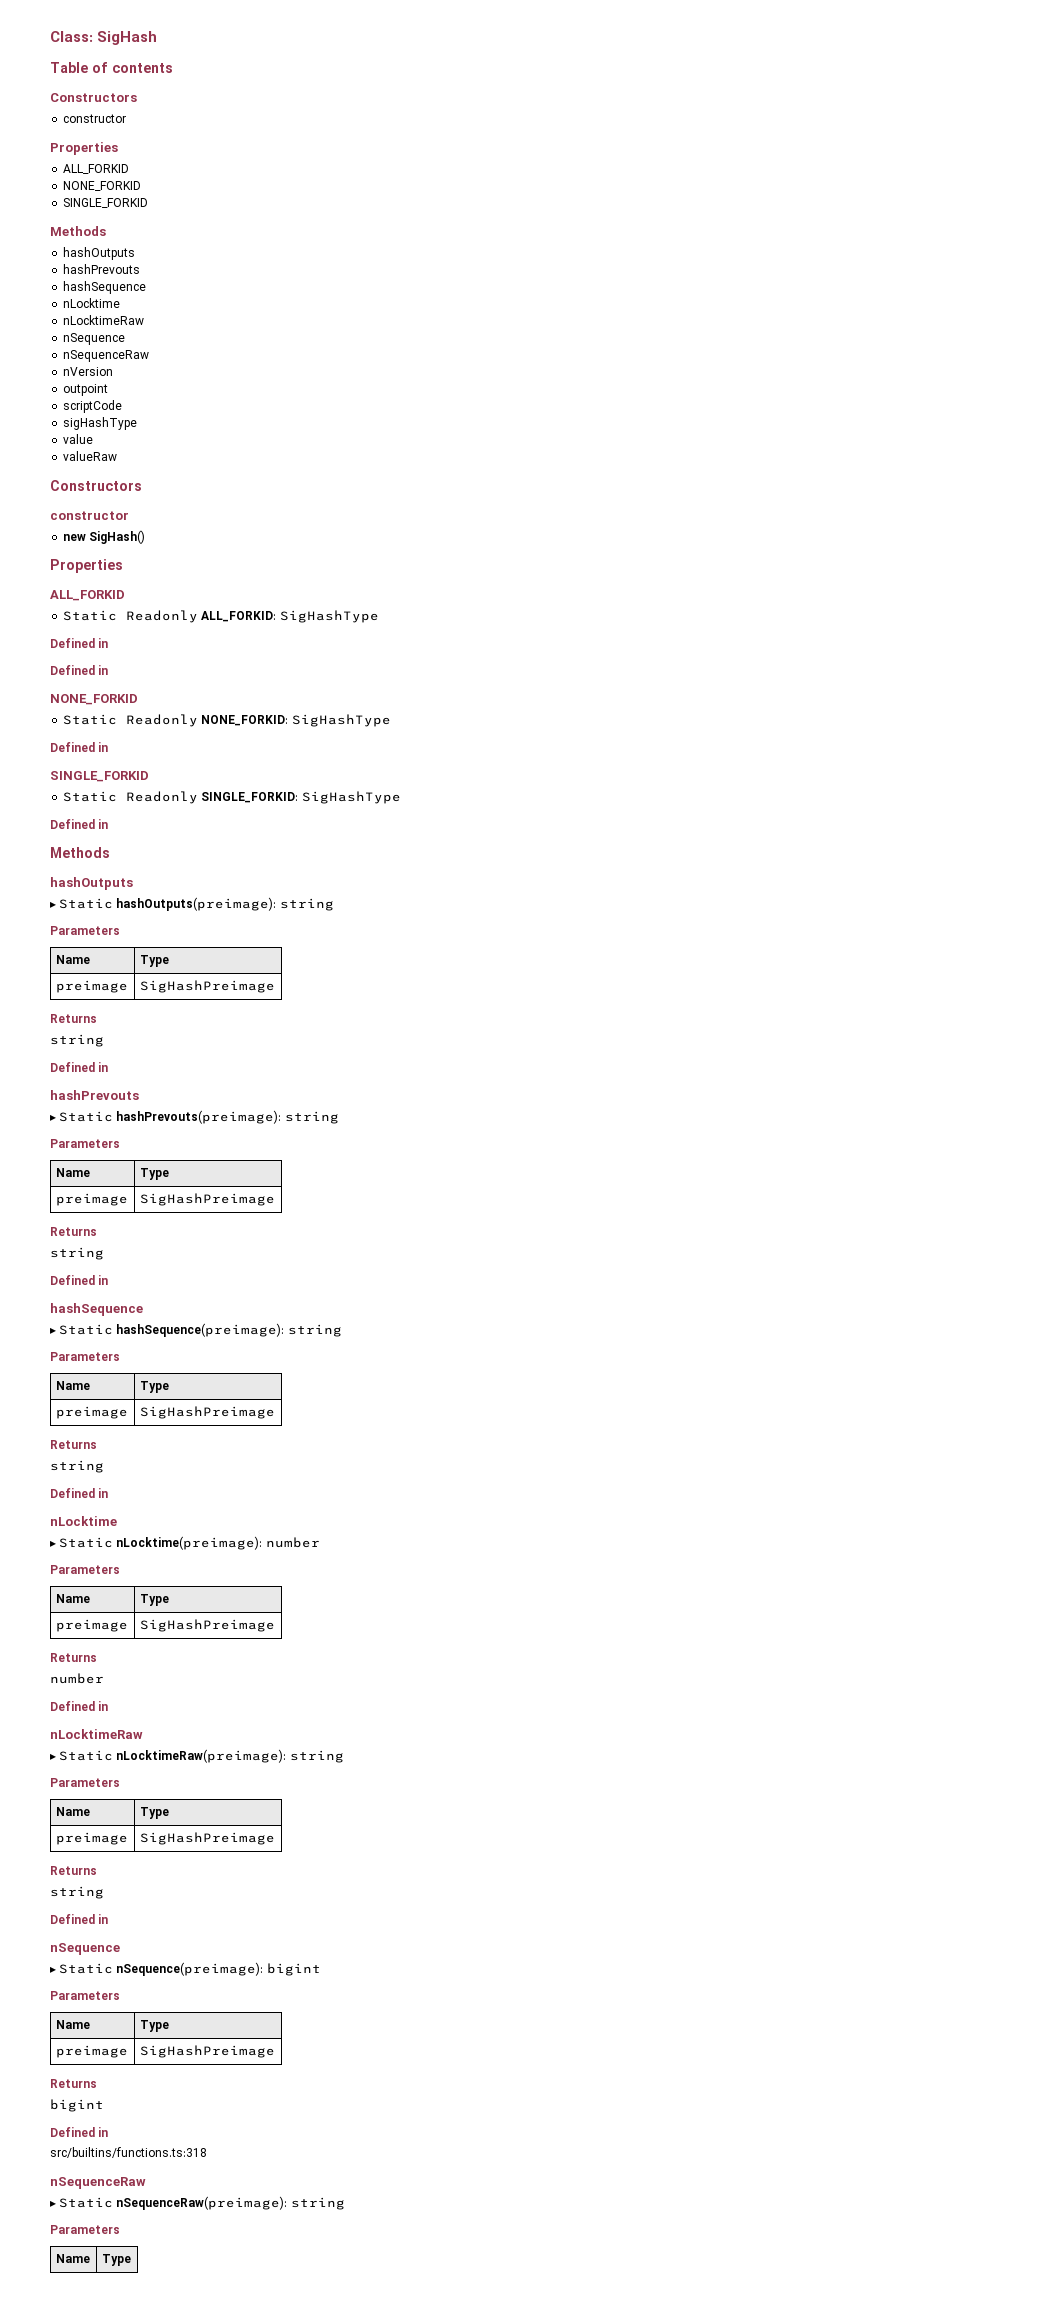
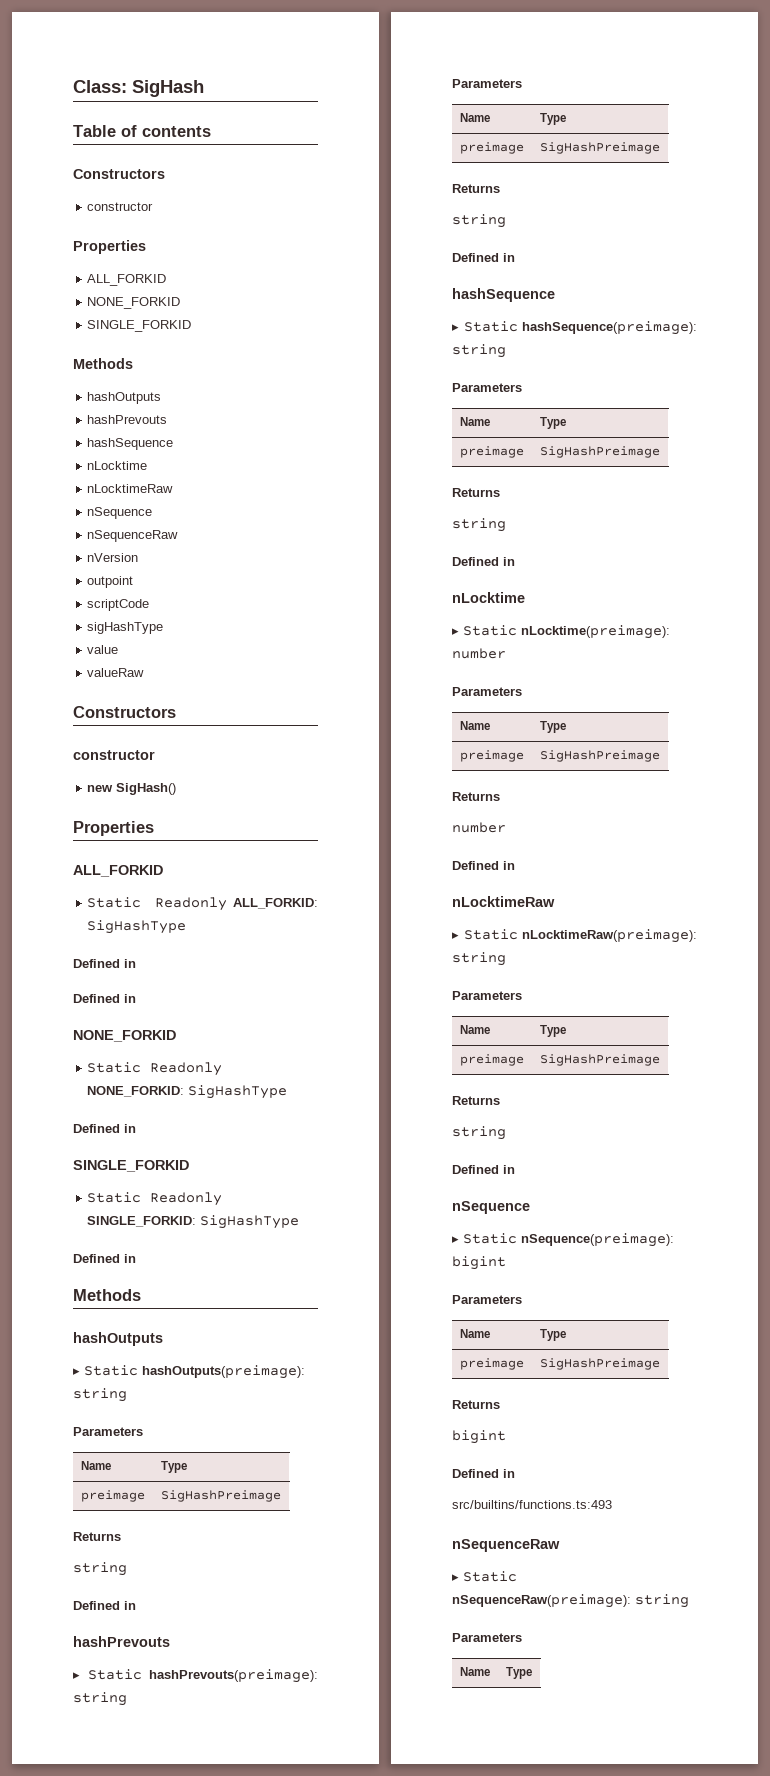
[50,2147,207,2158] src/builtins/functions.ts:318 -> [452,1500,612,1509] src/builtins/functions.ts:493

